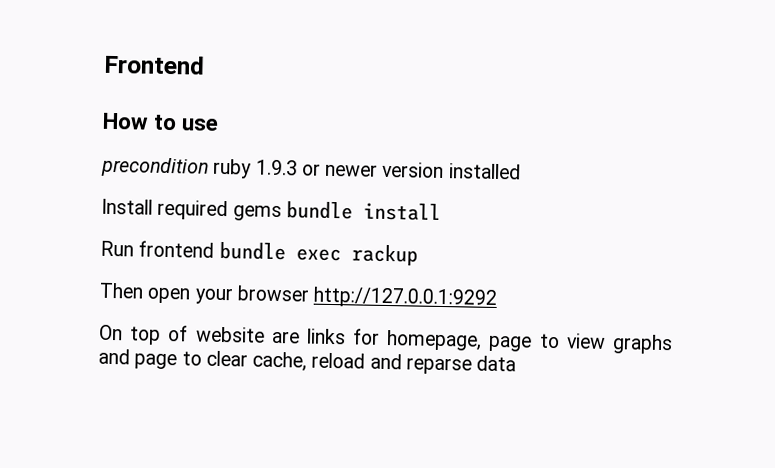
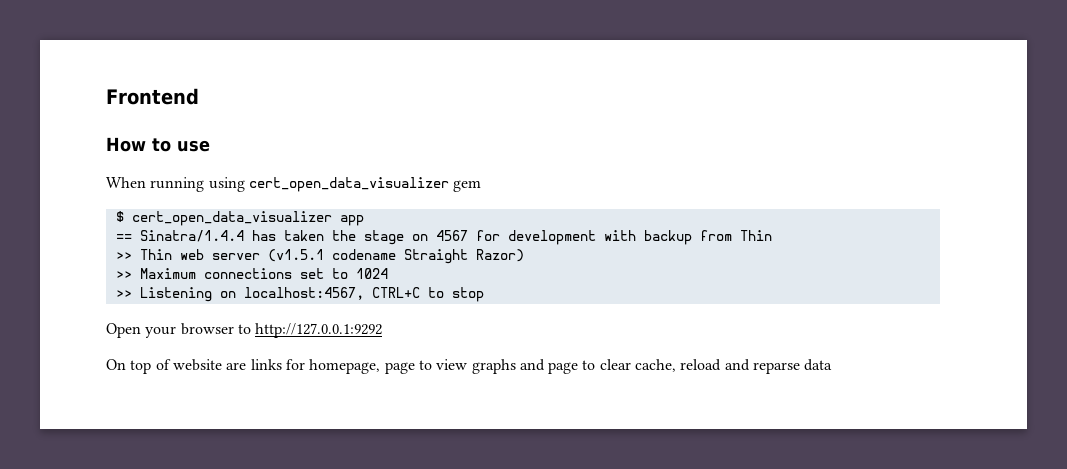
[101,156,521,180] [101,198,441,222] [100,240,418,266] [99,282,191,304] precondition ruby 1.9.3 or newer version installed // Install required gems bundle install // Run frontend bundle exec rackup // Then open -> [106,177,482,192] [115,211,364,226] [115,230,772,245] [115,249,524,264] [115,268,388,279] [115,287,484,302] [106,323,141,338] When running using cert_open_data_visualizer gem // $ cert_open_data_visualizer app // == Sinatra/1.4.4 has taken the stage on 4567 for development with backup from Thin // >> Thin web server (v1.5.1 codename Straight Razor) // >> Maximum connections set to 1024 // >> Listening on localhost:4567, CTRL+C to stop // Open
(310, 293) none -> [237,324,251,334] to

